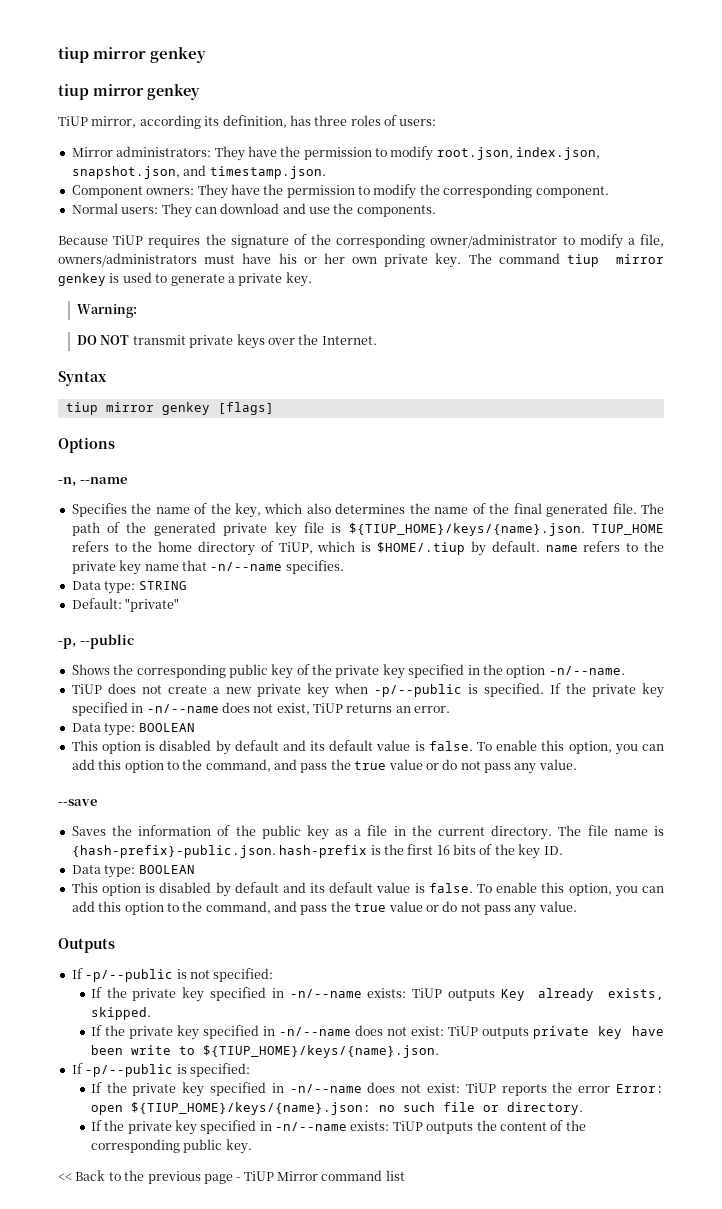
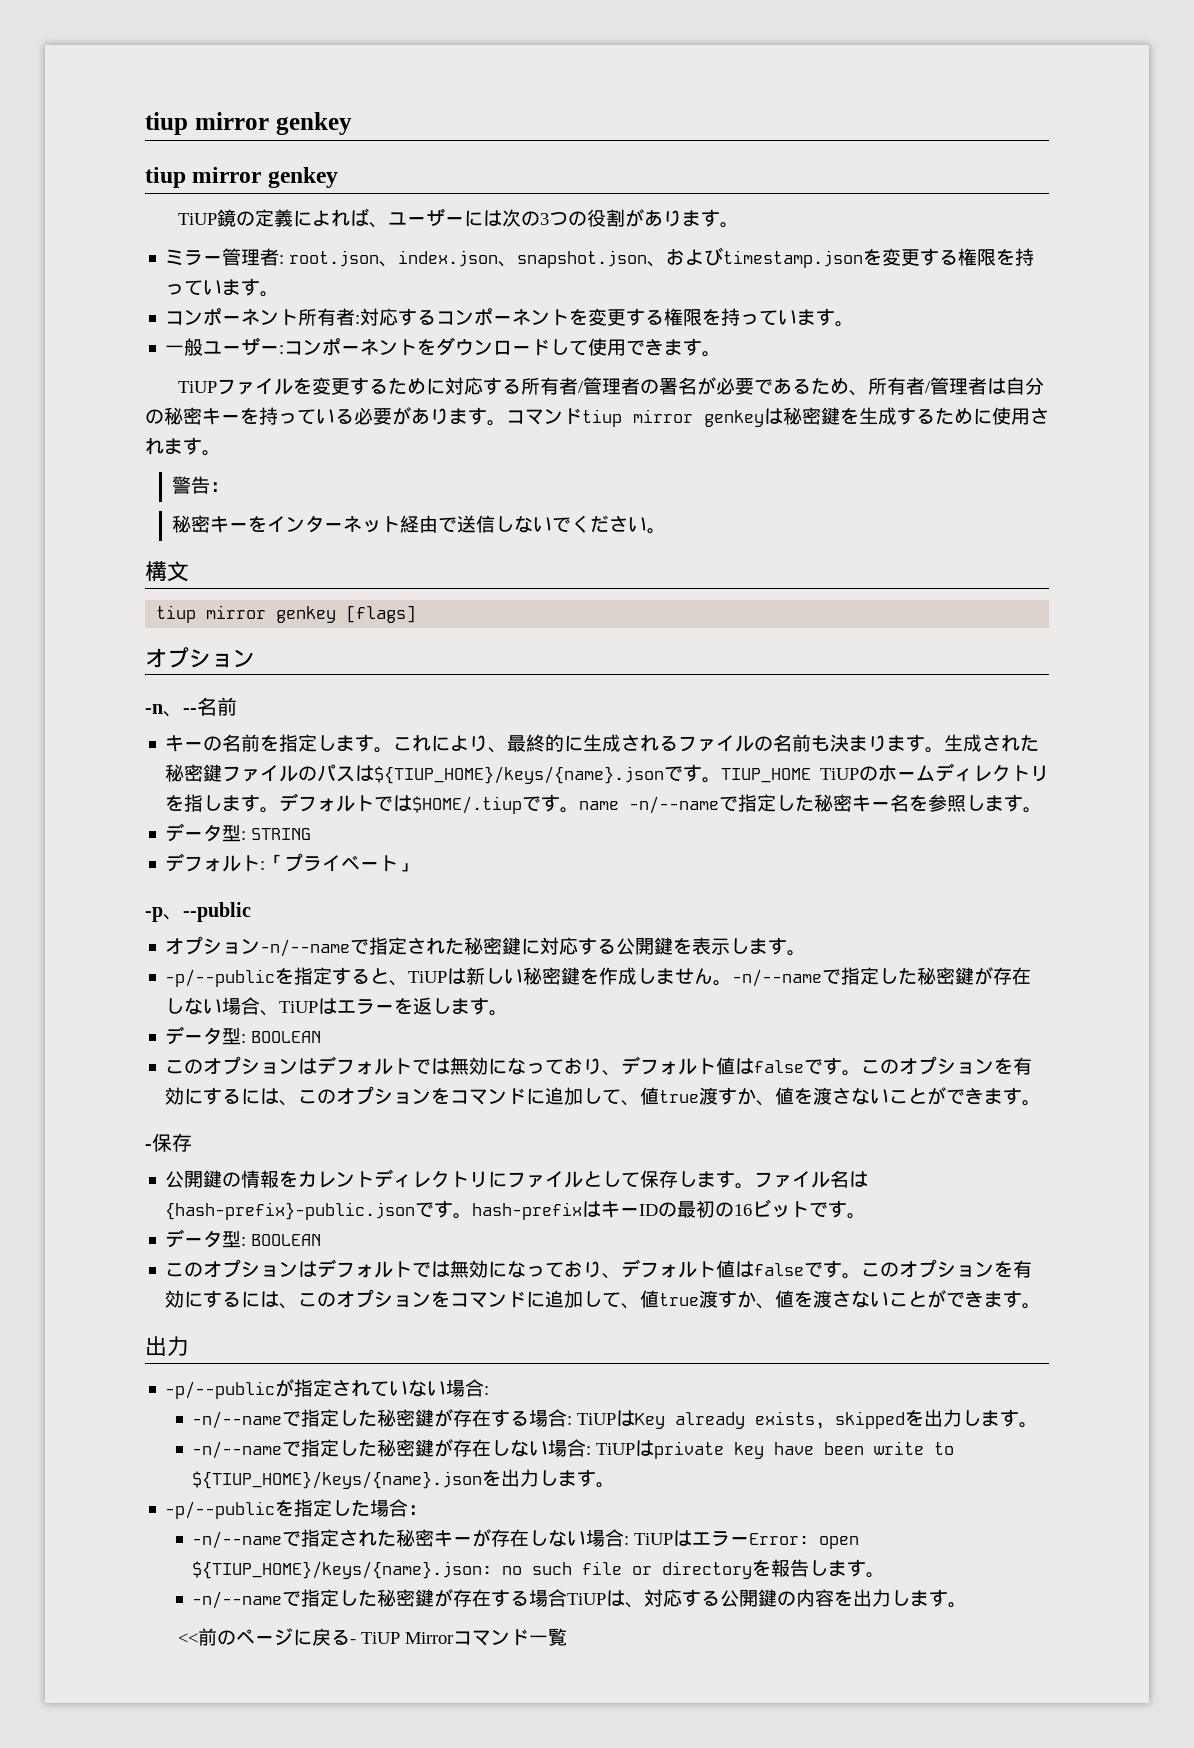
[91,115,437,129] [71,146,601,161] [71,165,326,179] [71,184,609,199] [71,203,436,218] [58,234,664,249] [58,253,665,268] [58,272,312,287] [77,304,138,318] [77,334,377,349] [58,371,107,386] [65,402,274,415] [58,437,115,453] [58,477,127,487] [71,503,664,518] [71,522,664,537] [71,541,665,556] [71,560,344,575] [71,581,187,594] [71,598,180,612] [58,634,134,649] [71,664,625,679] [71,683,664,698] [71,702,451,716] [71,723,195,736] [71,740,664,755] [71,759,577,774] [58,799,97,806] [71,825,665,840] [71,844,563,859] [71,865,195,878] [71,882,664,897] [71,901,577,916] [58,938,115,953] [71,968,274,982] [90,987,664,1002] [90,1007,151,1020] [90,1025,529,1040] mirror, according its definition, has three roles of users: // Mirror administrators: They have the permission to modify root.json, index.json, snapshot.json, and timestamp.json. // Component owners: They have the permission to modify the corresponding component. // Normal users: They can download and use the components. // Because TiUP requires the signature of the corresponding owner/administrator to modify a file, owners/administrators must have his or her own private key. The command tiup mirror genkey is used to generate a private key. // Warning: // DO NOT transmit private keys over the Internet. // Syntax // tiup mirror genkey [flags] // Options // -n, --name // Specifies the name of the key, which also determines the name of the final generated file. The path of the generated private key file is ${TIUP_HOME}/keys/{name}.json. TIUP_HOME refers to the home directory of TiUP, which is $HOME/.tiup by default. name refers to the private key name that -n/--name specifies. // Data type: STRING // Default: "private" // -p, --public // Shows the corresponding public key of the private key specified in the option -n/--name. // TiUP does not create a new private key when -p/--public is specified. If the private key specified in -n/--name does not exist, TiUP returns an error. // Data type: BOOLEAN // This option is disabled by default and its default value is false. To enable this option, you can add this option to the command, and pass the true value or do not pass any value. // --save // Saves the information of the public key as a file in the current directory. The file name is {hash-prefix}-public.json. hash-prefix is the first 16 bits of the key ID. // Data type: BOOLEAN // This option is disabled by default and its default value is false. To enable this option, you can add this option to the command, and pass the true value or do not pass any value. // Outputs // If -p/--public is not specified: // If the private key specified in -n/--name exists: TiUP outputs Key already exists, skipped. // If the private key specified in -n/--name does not exist: TiUP outputs -> [217,208,740,228] [165,247,1035,268] [165,278,280,297] [165,308,855,327] [165,337,722,357] [178,377,1045,396] [145,407,1049,427] [145,437,221,456] [171,476,229,494] [171,515,666,534] [145,561,189,582] [156,605,417,623] [145,647,255,668] [145,697,237,717] [165,734,1040,753] [165,763,1049,784] [165,793,1043,814] [165,823,312,842] [165,853,418,872] [145,902,251,922] [165,936,807,957] [165,967,1032,987] [165,997,509,1016] [165,1026,322,1045] [165,1056,1033,1076] [165,1086,1042,1106] [145,1133,192,1152] [165,1169,869,1189] [165,1199,867,1220] [165,1229,322,1248] [165,1259,1033,1279] [165,1289,1042,1309] [145,1336,189,1357] [165,1379,490,1399] [192,1409,1039,1429] [192,1439,655,1459] 鏡の定義によれば、ユーザーには次の3つの役割があります。 // ミラー管理者: root.json、index.json、snapshot.json、およびtimestamp.jsonを変更する権限を持っています。 // コンポーネント所有者:対応するコンポーネントを変更する権限を持っています。 // 一般ユーザー:コンポーネントをダウンロードして使用できます。 // TiUPファイルを変更するために対応する所有者/管理者の署名が必要であるため、所有者/管理者は自分の秘密キーを持っている必要があります。コマンドtiup mirror genkeyは秘密鍵を生成するために使用されます。 // 警告： // 秘密キーをインターネット経由で送信しないでください。 // 構文 // tiup mirror genkey [flags] // オプション // -n、--名前 // キーの名前を指定します。これにより、最終的に生成されるファイルの名前も決まります。生成された秘密鍵ファイルのパスは${TIUP_HOME}/keys/{name}.jsonです。TIUP_HOME TiUPのホームディレクトリを指します。デフォルトでは$HOME/.tiupです。name -n/--nameで指定した秘密キー名を参照します。 // データ型: STRING // デフォルト:「プライベート」 // -p、--public // オプション-n/--nameで指定された秘密鍵に対応する公開鍵を表示します。 // -p/--publicを指定すると、TiUPは新しい秘密鍵を作成しません。-n/--nameで指定した秘密鍵が存在しない場合、TiUPはエラーを返します。 // データ型: BOOLEAN // このオプションはデフォルトでは無効になっており、デフォルト値はfalseです。このオプションを有効にするには、このオプションをコマンドに追加して、値true渡すか、値を渡さないことができます。 // -保存 // 公開鍵の情報をカレントディレクトリにファイルとして保存します。ファイル名は{hash-prefix}-public.jsonです。hash-prefixはキーIDの最初の16ビットです。 // データ型: BOOLEAN // このオプションはデフォルトでは無効になっており、デフォルト値はfalseです。このオプションを有効にするには、このオプションをコマンドに追加して、値true渡すか、値を渡さないことができます。 // 出力 // -p/--publicが指定されていない場合: // -n/--nameで指定した秘密鍵が存在する場合: TiUPはKey already exists, skippedを出力します。 // -n/--nameで指定した秘密鍵が存在しない場合: TiUPは
[202,1045,439,1058] [71,1063,250,1077] [90,1082,611,1097] ${TIUP_HOME}/keys/{name}.json. // If -p/--public is specified: // If the private key specified in -n/--name does not exist: TiUP reports the error -> [192,1469,616,1489] [165,1499,428,1519] [192,1529,750,1549] ${TIUP_HOME}/keys/{name}.jsonを出力します。 // -p/--publicを指定した場合： // -n/--nameで指定された秘密キーが存在しない場合: TiUPはエラー
[506,1102,583,1115] [90,1120,586,1135] [90,1139,252,1154] [58,1170,405,1184] directory. // If the private key specified in -n/--name exists: TiUP outputs the content of the corresponding public key. // << Back to the previous page - TiUP Mirror command list -> [662,1559,886,1579] [192,1589,968,1609] [178,1628,568,1646] directoryを報告します。 // -n/--nameで指定した秘密鍵が存在する場合TiUPは、対応する公開鍵の内容を出力します。 // <<前のページに戻る- TiUP Mirrorコマンド一覧

